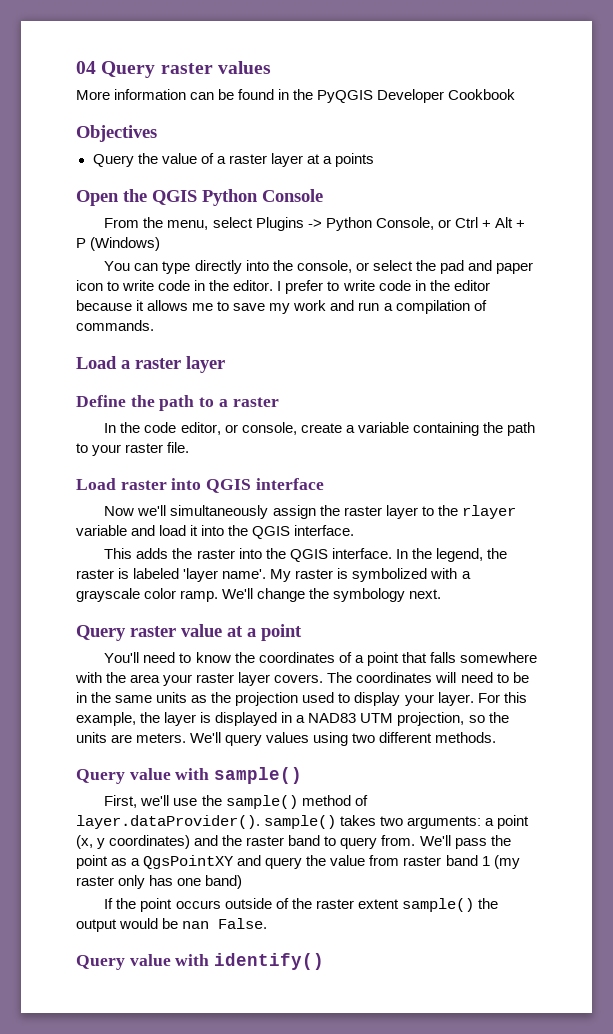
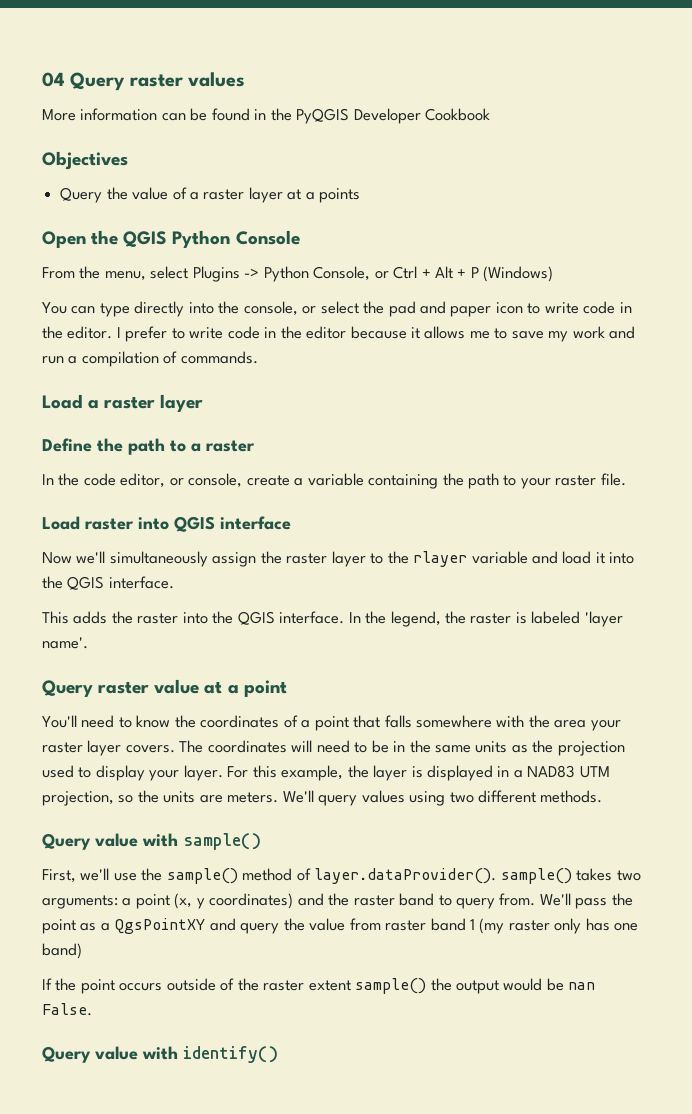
[270,568,471,582] [76,588,442,602] My raster is symbolized with a grayscale color ramp. We'll change the symbology next. -> (88, 643) none

